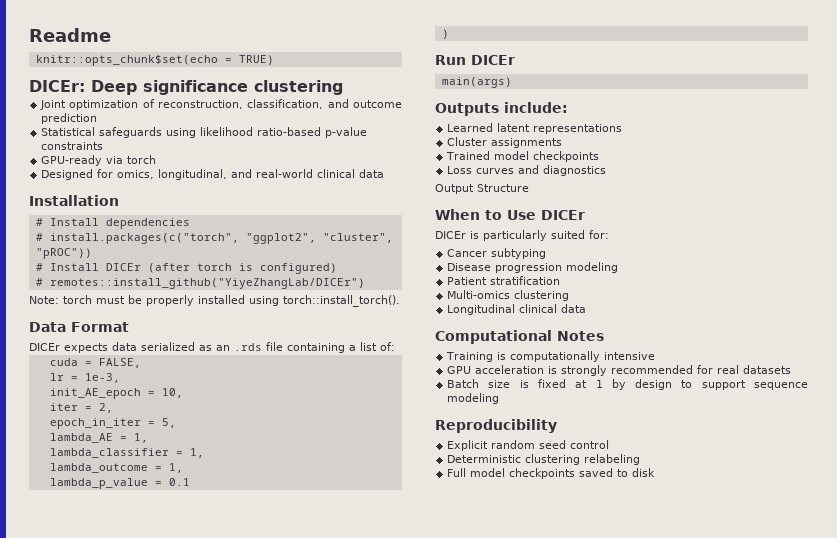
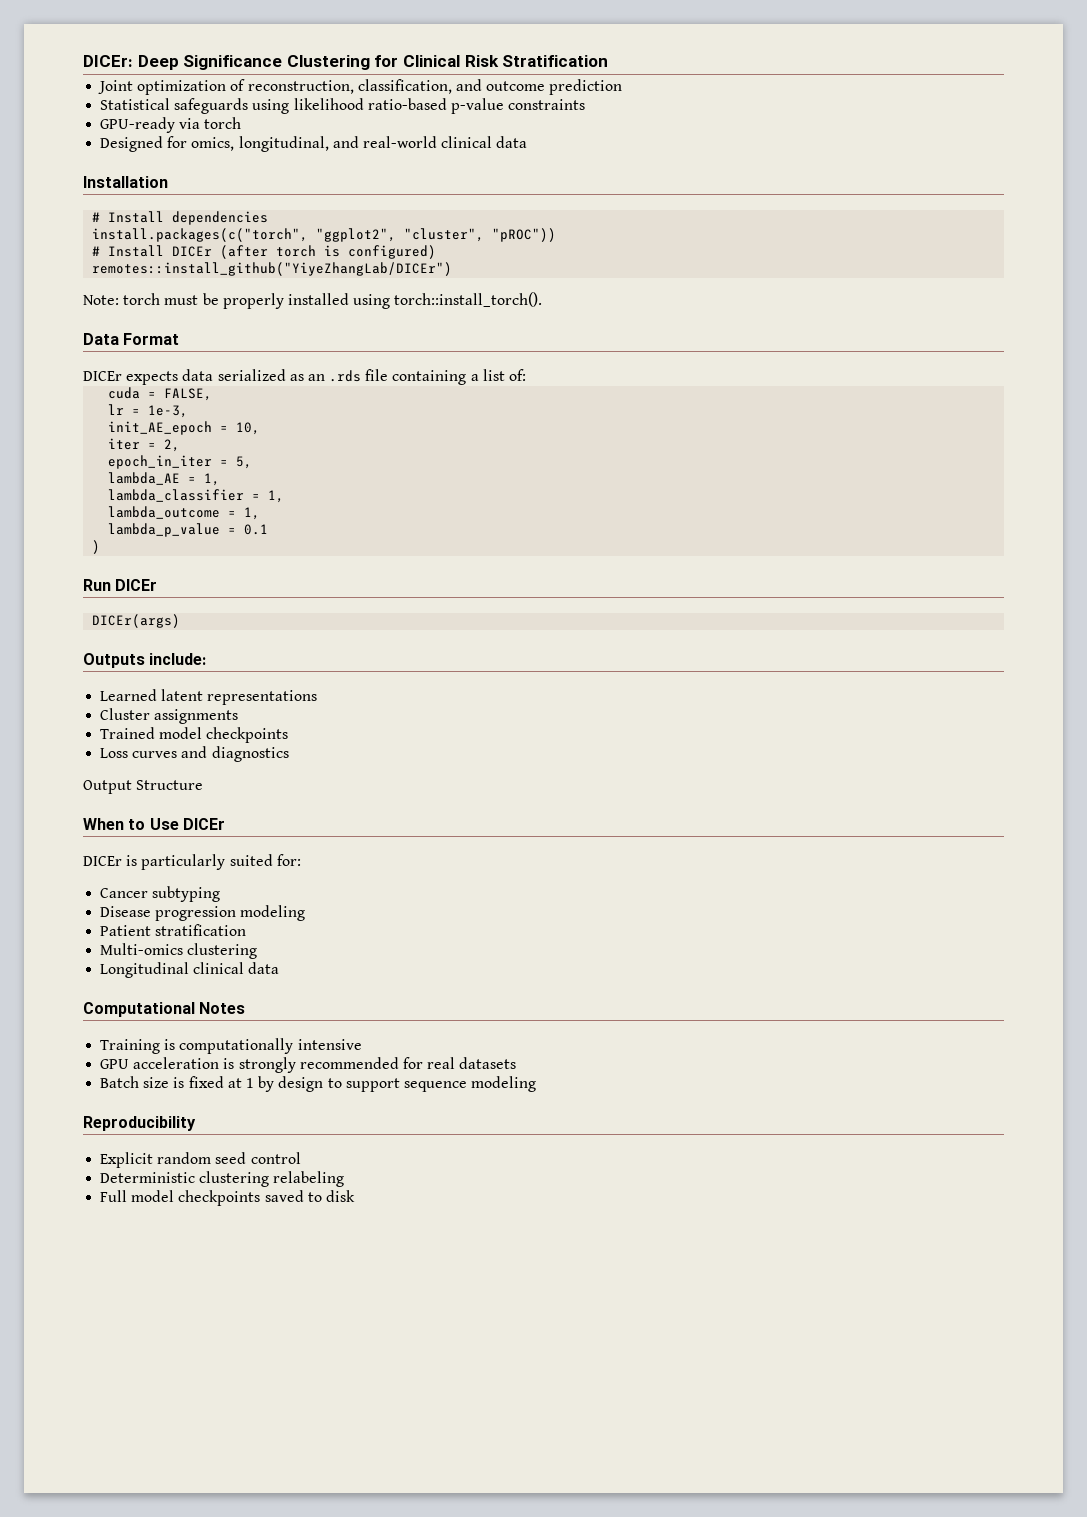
[29,28,111,42] [35,55,274,66] [29,80,343,95] Readme // knitr::opts_chunk$set(echo = TRUE) // DICEr: Deep significance clustering -> [83,55,609,70] DICEr: Deep Significance Clustering for Clinical Risk Stratification
[35,233,43,241] # -> (269, 218) none
[35,278,43,286] # -> (437, 252) none
[441,77,512,88] main(args) -> [92,614,181,628] DICEr(args)

